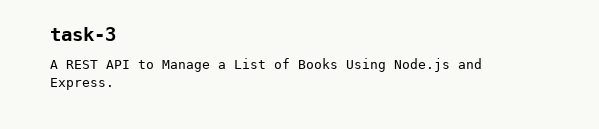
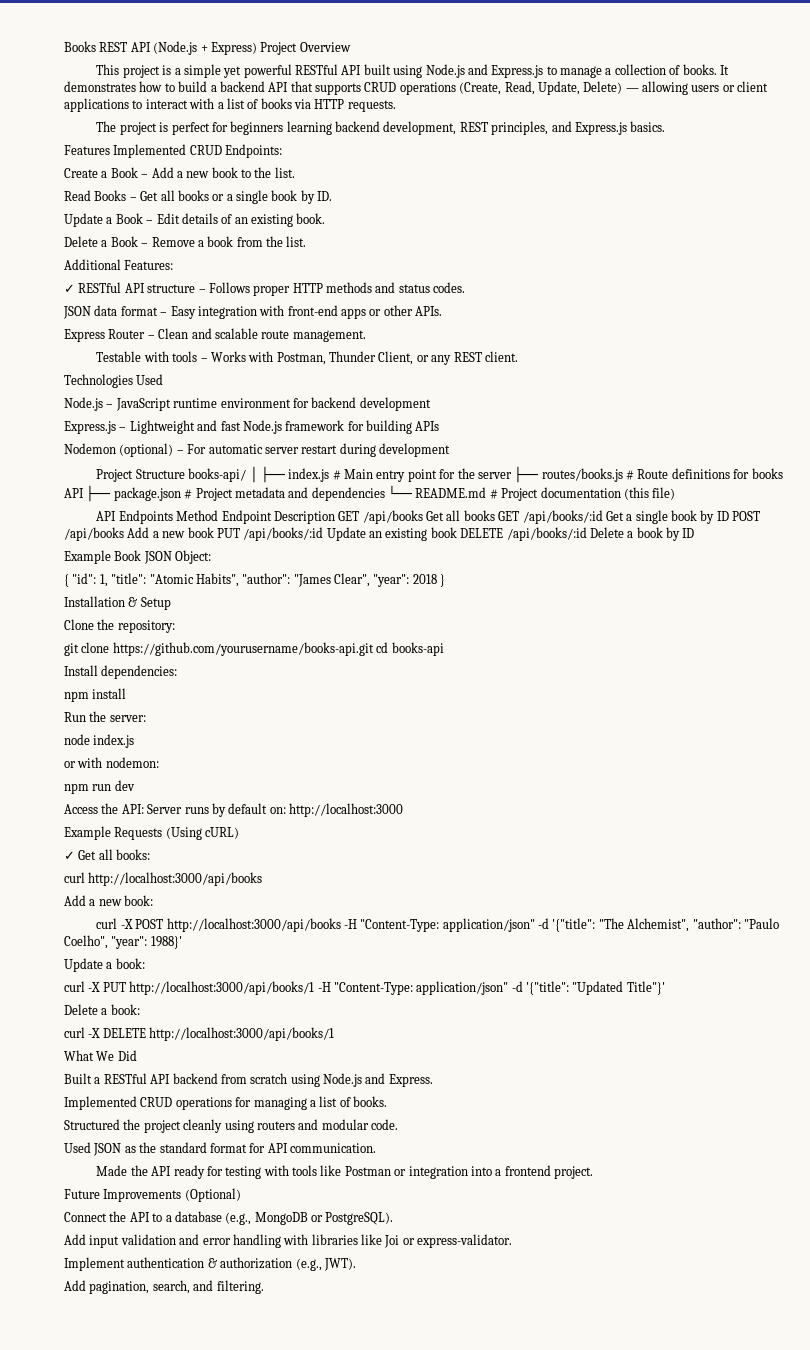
[50,27,116,41] [50,58,482,72] [50,78,114,90] task-3 // A REST API to Manage a List of Books Using Node.js and Express. -> [64,41,351,55] [96,64,729,78] [64,81,769,95] [64,98,396,112] [96,121,666,135] [64,144,283,158] [64,167,295,178] [64,190,333,204] [64,213,326,227] [64,236,307,247] [64,259,174,270] [64,282,466,296] [63,305,443,319] [64,328,366,342] [96,351,518,365] [64,374,164,388] [64,397,431,411] [64,420,440,434] [64,443,450,457] [96,466,783,483] [64,485,676,502] [96,510,761,524] [64,527,695,541] [64,550,212,564] [64,573,446,587] [64,596,171,610] [64,619,175,633] [64,642,444,656] [64,665,178,679] [64,688,127,702] [64,711,146,722] [64,734,135,748] [64,757,159,768] [64,780,135,794] [64,803,403,817] [64,826,240,840] [64,849,151,860] [64,872,263,886] [64,895,154,906] [96,918,779,932] [64,935,182,949] [64,958,145,972] [64,981,665,995] [64,1004,140,1015] [64,1027,335,1041] [64,1050,137,1061] [64,1073,433,1087] [64,1096,387,1110] [64,1119,398,1133] [64,1142,376,1156] [96,1165,594,1179] [64,1188,241,1202] [64,1211,394,1225] [64,1234,513,1248] [64,1257,356,1271] [64,1280,264,1294] Books REST API (Node.js + Express) Project Overview // This project is a simple yet powerful RESTful API built using Node.js and Express.js to manage a collection of books. It demonstrates how to build a backend API that supports CRUD operations (Create, Read, Update, Delete) — allowing users or client applications to interact with a list of books via HTTP requests. // The project is perfect for beginners learning backend development, REST principles, and Express.js basics. // Features Implemented CRUD Endpoints: // Create a Book – Add a new book to the list. // Read Books – Get all books or a single book by ID. // Update a Book – Edit details of an existing book. // Delete a Book – Remove a book from the list. // Additional Features: // ✓ RESTful API structure – Follows proper HTTP methods and status codes. // JSON data format – Easy integration with front-end apps or other APIs. // Express Router – Clean and scalable route management. // Testable with tools – Works with Postman, Thunder Client, or any REST client. // Technologies Used // Node.js – JavaScript runtime environment for backend development // Express.js – Lightweight and fast Node.js framework for building APIs // Nodemon (optional) – For automatic server restart during development // Project Structure books-api/ │ ├── index.js # Main entry point for the server ├── routes/books.js # Route definitions for books API ├── package.json # Project metadata and dependencies └── README.md # Project documentation (this file) // API Endpoints Method Endpoint Description GET /api/books Get all books GET /api/books/:id Get a single book by ID POST /api/books Add a new book PUT /api/books/:id Update an existing book DELETE /api/books/:id Delete a book by ID // Example Book JSON Object: // { "id": 1, "title": "Atomic Habits", "author": "James Clear", "year": 2018 } // Installation & Setup // Clone the repository: // git clone https://github.com/yourusername/books-api.git cd books-api // Install dependencies: // npm install // Run the server: // node index.js // or with nodemon: // npm run dev // Access the API: Server runs by default on: http://localhost:3000 // Example Requests (Using cURL) // ✓ Get all books: // curl http://localhost:3000/api/books // Add a new book: // curl -X POST http://localhost:3000/api/books -H "Content-Type: application/json" -d '{"title": "The Alchemist", "author": "Paulo Coelho", "year": 1988}' // Update a book: // curl -X PUT http://localhost:3000/api/books/1 -H "Content-Type: application/json" -d '{"title": "Updated Title"}' // Delete a book: // curl -X DELETE http://localhost:3000/api/books/1 // What We Did // Built a RESTful API backend from scratch using Node.js and Express. // Implemented CRUD operations for managing a list of books. // Structured the project cleanly using routers and modular code. // Used JSON as the standard format for API communication. // Made the API ready for testing with tools like Postman or integration into a frontend project. // Future Improvements (Optional) // Connect the API to a database (e.g., MongoDB or PostgreSQL). // Add input validation and error handling with libraries like Joi or express-validator. // Implement authentication & authorization (e.g., JWT). // Add pagination, search, and filtering.

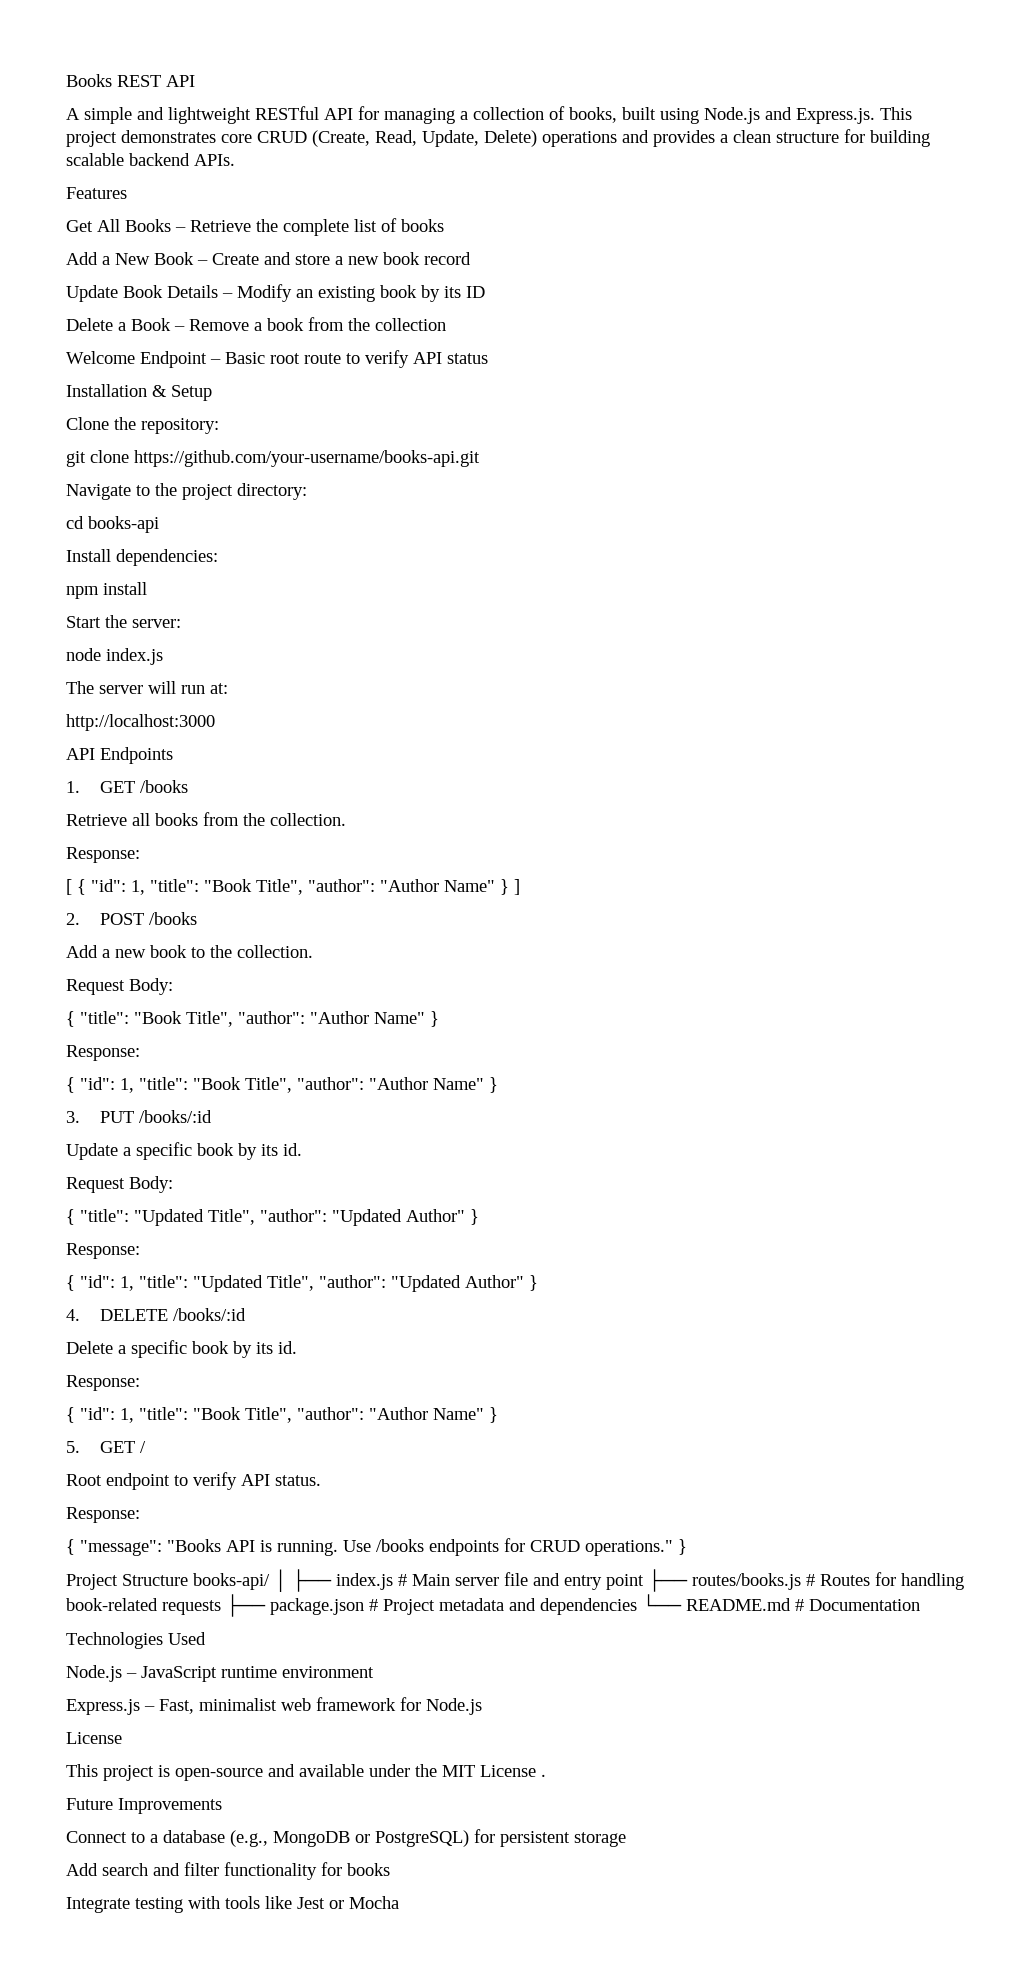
[153,41,351,55] [96,64,729,78] [64,81,769,95] [64,98,396,112] [96,121,666,135] [64,144,283,158] [64,167,295,178] [64,190,333,204] [64,213,326,227] (Node.js + Express) Project Overview // This project is a simple yet powerful RESTful API built using Node.js and Express.js to manage a collection of books. It demonstrates how to build a backend API that supports CRUD operations (Create, Read, Update, Delete) — allowing users or client applications to interact with a list of books via HTTP requests. // The project is perfect for beginners learning backend development, REST principles, and Express.js basics. // Features Implemented CRUD Endpoints: // Create a Book – Add a new book to the list. // Read Books – Get all books or a single book by ID. // Update a Book – Edit details of an existing book. -> [66,106,912,124] [66,129,930,147] [66,153,235,166] [66,187,127,199] [66,218,444,236] [66,252,471,265] [66,284,485,302] // A simple and lightweight RESTful API for managing a collection of books, built using Node.js and Express.js. This project demonstrates core CRUD (Create, Read, Update, Delete) operations and provides a clean structure for building scalable backend APIs. // Features // Get All Books – Retrieve the complete list of books // Add a New Book – Create and store a new book record // Update Book Details – Modify an existing book by its ID
[286,236,307,247] [64,259,174,270] [64,282,466,296] [63,305,443,319] [64,328,366,342] [96,351,518,365] [64,374,164,388] [64,397,431,411] [64,420,440,434] [64,443,450,457] [96,466,783,483] [64,485,676,502] [96,510,761,524] [64,527,695,541] [64,550,212,564] [64,573,446,587] list. // Additional Features: // ✓ RESTful API structure – Follows proper HTTP methods and status codes. // JSON data format – Easy integration with front-end apps or other APIs. // Express Router – Clean and scalable route management. // Testable with tools – Works with Postman, Thunder Client, or any REST client. // Technologies Used // Node.js – JavaScript runtime environment for backend development // Express.js – Lightweight and fast Node.js framework for building APIs // Nodemon (optional) – For automatic server restart during development // Project Structure books-api/ │ ├── index.js # Main entry point for the server ├── routes/books.js # Route definitions for books API ├── package.json # Project metadata and dependencies └── README.md # Project documentation (this file) // API Endpoints Method Endpoint Description GET /api/books Get all books GET /api/books/:id Get a single book by ID POST /api/books Add a new book PUT /api/books/:id Update an existing book DELETE /api/books/:id Delete a book by ID // Example Book JSON Object: // { "id": 1, "title": "Atomic Habits", "author": "James Clear", "year": 2018 } -> [375,318,446,331] [66,350,488,368] collection // Welcome Endpoint – Basic root route to verify API status
[112,642,374,656] https://github.com/yourusername/books-api.git -> [134,450,480,467] [66,483,307,500] https://github.com/your-username/books-api.git // Navigate to the project directory: //
[64,712,86,722] Run -> [66,616,101,628] Start
[64,757,159,768] [64,780,135,794] [64,803,403,817] [64,826,240,840] [64,849,151,860] [64,872,263,886] [64,895,154,906] [96,918,779,932] [64,935,182,949] [64,958,145,972] [64,981,665,995] [64,1004,140,1015] [64,1027,335,1041] [64,1050,137,1061] [64,1073,433,1087] [64,1096,387,1110] [64,1119,398,1133] [64,1142,376,1156] [96,1165,594,1179] or with nodemon: // npm run dev // Access the API: Server runs by default on: http://localhost:3000 // Example Requests (Using cURL) // ✓ Get all books: // curl http://localhost:3000/api/books // Add a new book: // curl -X POST http://localhost:3000/api/books -H "Content-Type: application/json" -d '{"title": "The Alchemist", "author": "Paulo Coelho", "year": 1988}' // Update a book: // curl -X PUT http://localhost:3000/api/books/1 -H "Content-Type: application/json" -d '{"title": "Updated Title"}' // Delete a book: // curl -X DELETE http://localhost:3000/api/books/1 // What We Did // Built a RESTful API backend from scratch using Node.js and Express. // Implemented CRUD operations for managing a list of books. // Structured the project cleanly using routers and modular code. // Used JSON as the standard format for API communication. // Made the API ready for testing with tools like Postman or integration into a frontend project. -> [66,681,228,694] [66,714,215,731] [66,747,173,764] [66,780,189,793] [66,812,346,826] [66,847,140,863] [66,879,520,895] [66,912,198,925] [66,945,313,958] [66,978,173,995] [66,1011,439,1027] [66,1045,140,1061] [66,1077,498,1093] [66,1110,213,1123] [66,1142,302,1160] [66,1176,173,1193] [66,1209,479,1226] [66,1243,140,1259] [66,1275,538,1292] [66,1308,247,1321] [66,1340,297,1358] [66,1375,140,1391] [66,1407,498,1423] [66,1441,147,1453] [66,1472,321,1490] [66,1507,140,1523] [66,1538,687,1556] [66,1569,964,1592] [66,1594,920,1617] [66,1632,206,1649] [66,1665,374,1682] [66,1697,482,1715] [66,1732,122,1744] [66,1764,546,1781] The server will run at: // http://localhost:3000 // API Endpoints // 1. GET /books // Retrieve all books from the collection. // Response: // [ { "id": 1, "title": "Book Title", "author": "Author Name" } ] // 2. POST /books // Add a new book to the collection. // Request Body: // { "title": "Book Title", "author": "Author Name" } // Response: // { "id": 1, "title": "Book Title", "author": "Author Name" } // 3. PUT /books/:id // Update a specific book by its id. // Request Body: // { "title": "Updated Title", "author": "Updated Author" } // Response: // { "id": 1, "title": "Updated Title", "author": "Updated Author" } // 4. DELETE /books/:id // Delete a specific book by its id. // Response: // { "id": 1, "title": "Book Title", "author": "Author Name" } // 5. GET / // Root endpoint to verify API status. // Response: // { "message": "Books API is running. Use /books endpoints for CRUD operations." } // Project Structure books-api/ │ ├── index.js # Main server file and entry point ├── routes/books.js # Routes for handling book-related requests ├── package.json # Project metadata and dependencies └── README.md # Documentation // Technologies Used // Node.js – JavaScript runtime environment // Express.js – Fast, minimalist web framework for Node.js // License // This project is open-source and available under the MIT License .
[184,1188,241,1202] (Optional) -> (222, 1806) none
[109,1211,150,1222] the API -> (127, 1837) none
[325,1212,394,1225] [64,1234,513,1248] [64,1257,356,1271] [64,1280,264,1294] PostgreSQL). // Add input validation and error handling with libraries like Joi or express-validator. // Implement authentication & authorization (e.g., JWT). // Add pagination, search, and filtering. -> [375,1829,626,1847] [66,1862,390,1880] [66,1896,399,1913] PostgreSQL) for persistent storage // Add search and filter functionality for books // Integrate testing with tools like Jest or Mocha

